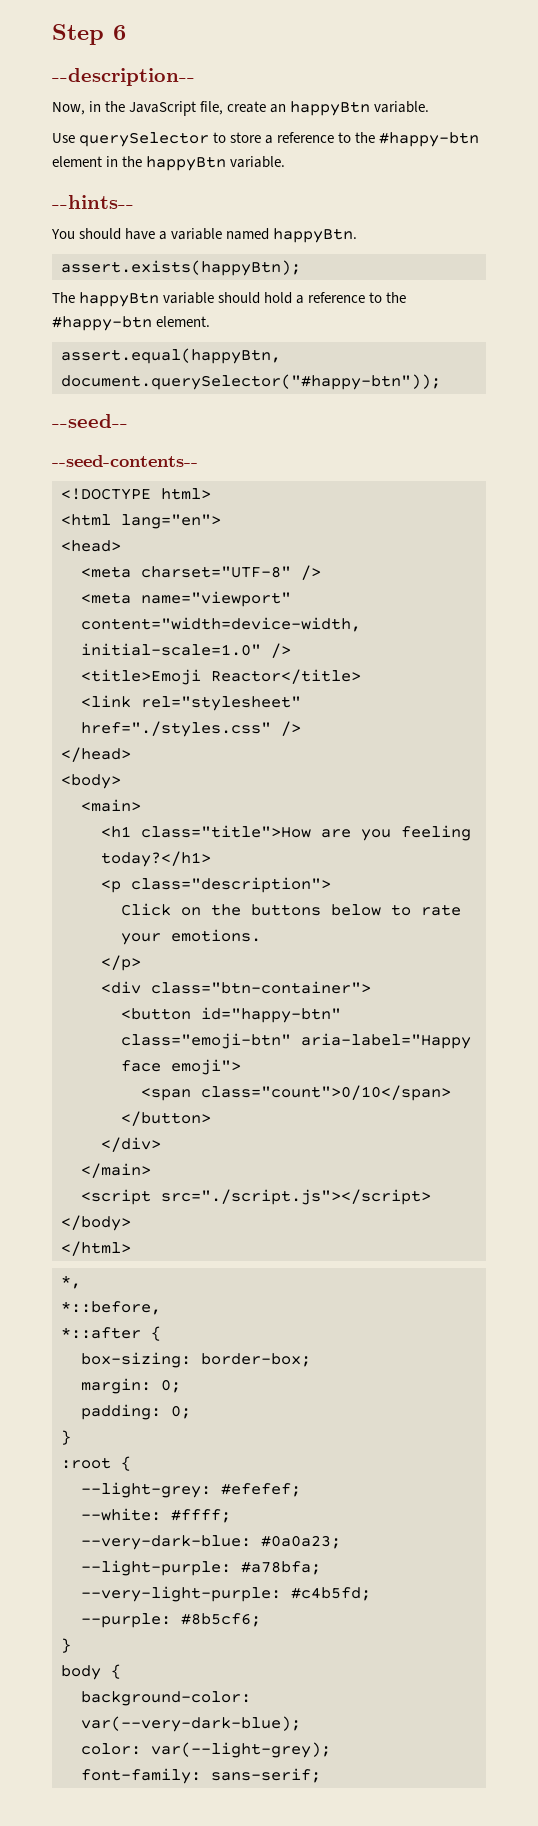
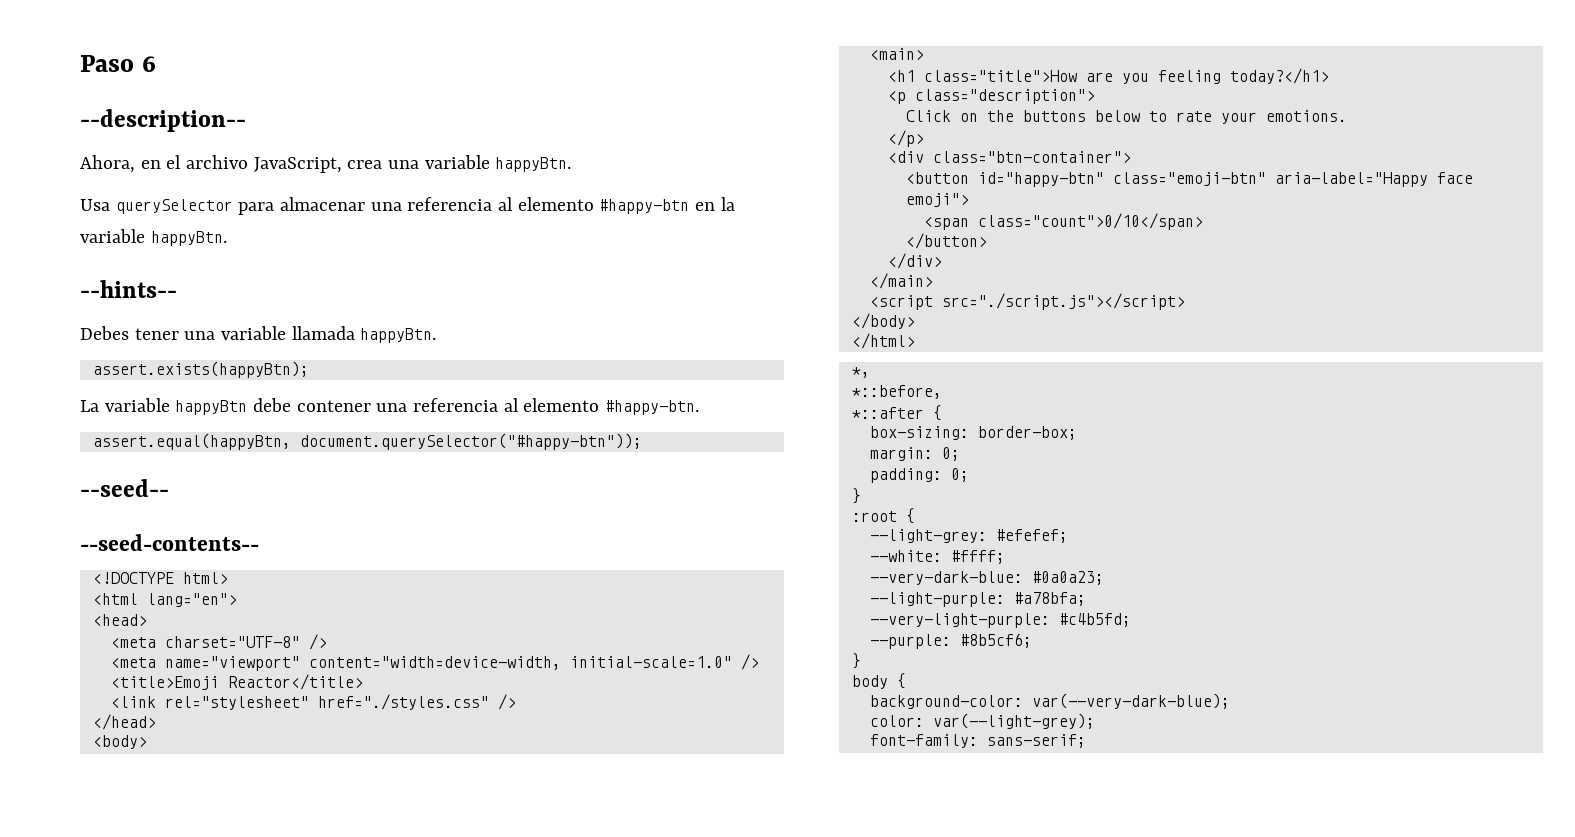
[52,24,104,45] Step -> [80,55,134,72] Paso
[52,101,430,116] [52,132,480,147] [52,156,286,171] [52,195,134,209] [51,228,358,243] [61,260,301,276] [52,292,407,307] [52,316,211,331] Now, in the JavaScript file, create an happyBtn variable. // Use querySelector to store a reference to the #happy-btn element in the happyBtn variable. // --hints-- // You should have a variable named happyBtn. // assert.exists(happyBtn); // The happyBtn variable should hold a reference to the #happy-btn element. -> [80,155,572,173] [80,197,735,215] [80,229,227,246] [80,280,177,298] [80,326,437,343] [92,361,309,378] [80,398,700,415] Ahora, en el archivo JavaScript, crea una variable happyBtn. // Usa querySelector para almacenar una referencia al elemento #happy-btn en la variable happyBtn. // --hints-- // Debes tener una variable llamada happyBtn. // assert.exists(happyBtn); // La variable happyBtn debe contener una referencia al elemento #happy-btn.

